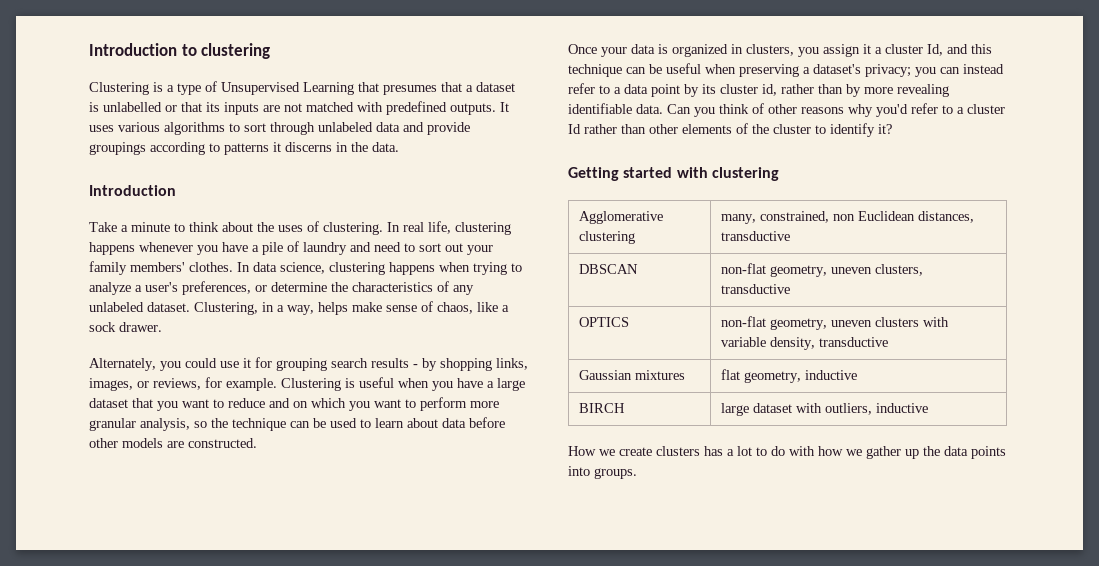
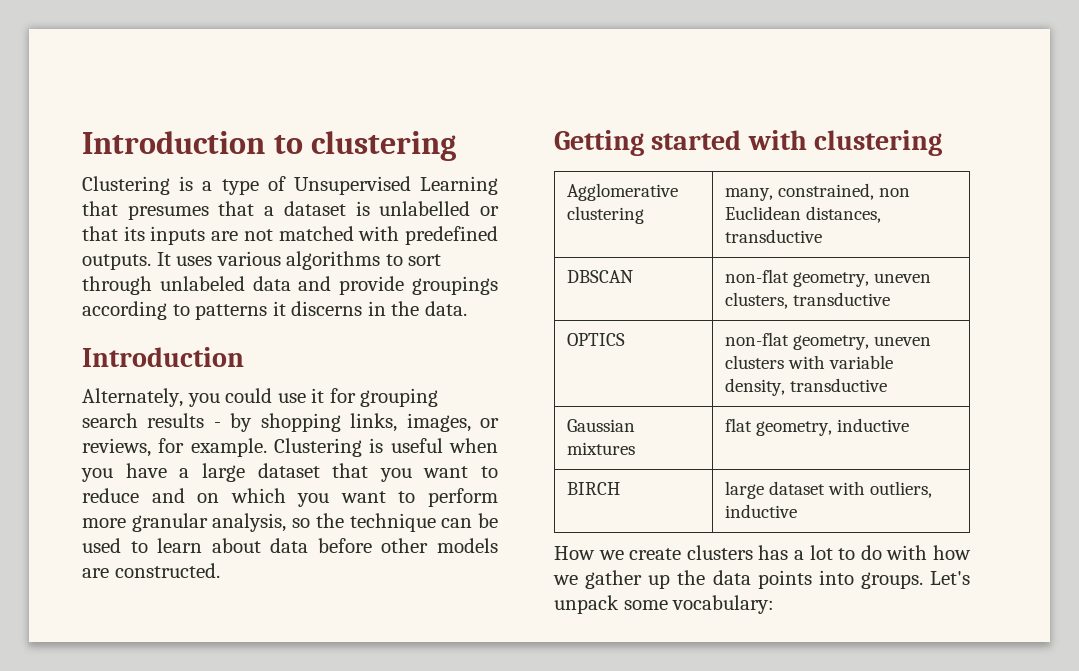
[89,221,511,235] [89,241,493,255] [89,261,522,275] [89,281,474,295] [89,301,509,315] [89,322,162,332] // Take a minute to think about the uses of clustering. In real life, clustering happens whenever you have a pile of laundry and need to sort out your family members' clothes. In data science, clustering happens when trying to analyze a user's preferences, or determine the characteristics of any unlabeled dataset. Clustering, in a way, helps make sense of chaos, like a sock drawer. -> (244, 357) none
[568,44,992,57] [568,63,1004,77] [568,83,949,97] [568,103,1005,117] [568,123,892,137] // Once your data is organized in clusters, you assign it a cluster Id, and this technique can be useful when preserving a dataset's privacy; you can instead refer to a data point by its cluster id, rather than by more revealing identifiable data. Can you think of other reasons why you'd refer to a cluster Id rather than other elements of the cluster to identify it? -> (220, 570) none
(637, 473) none -> [930,571,970,585] [554,595,775,614] Let's unpack some vocabulary:

